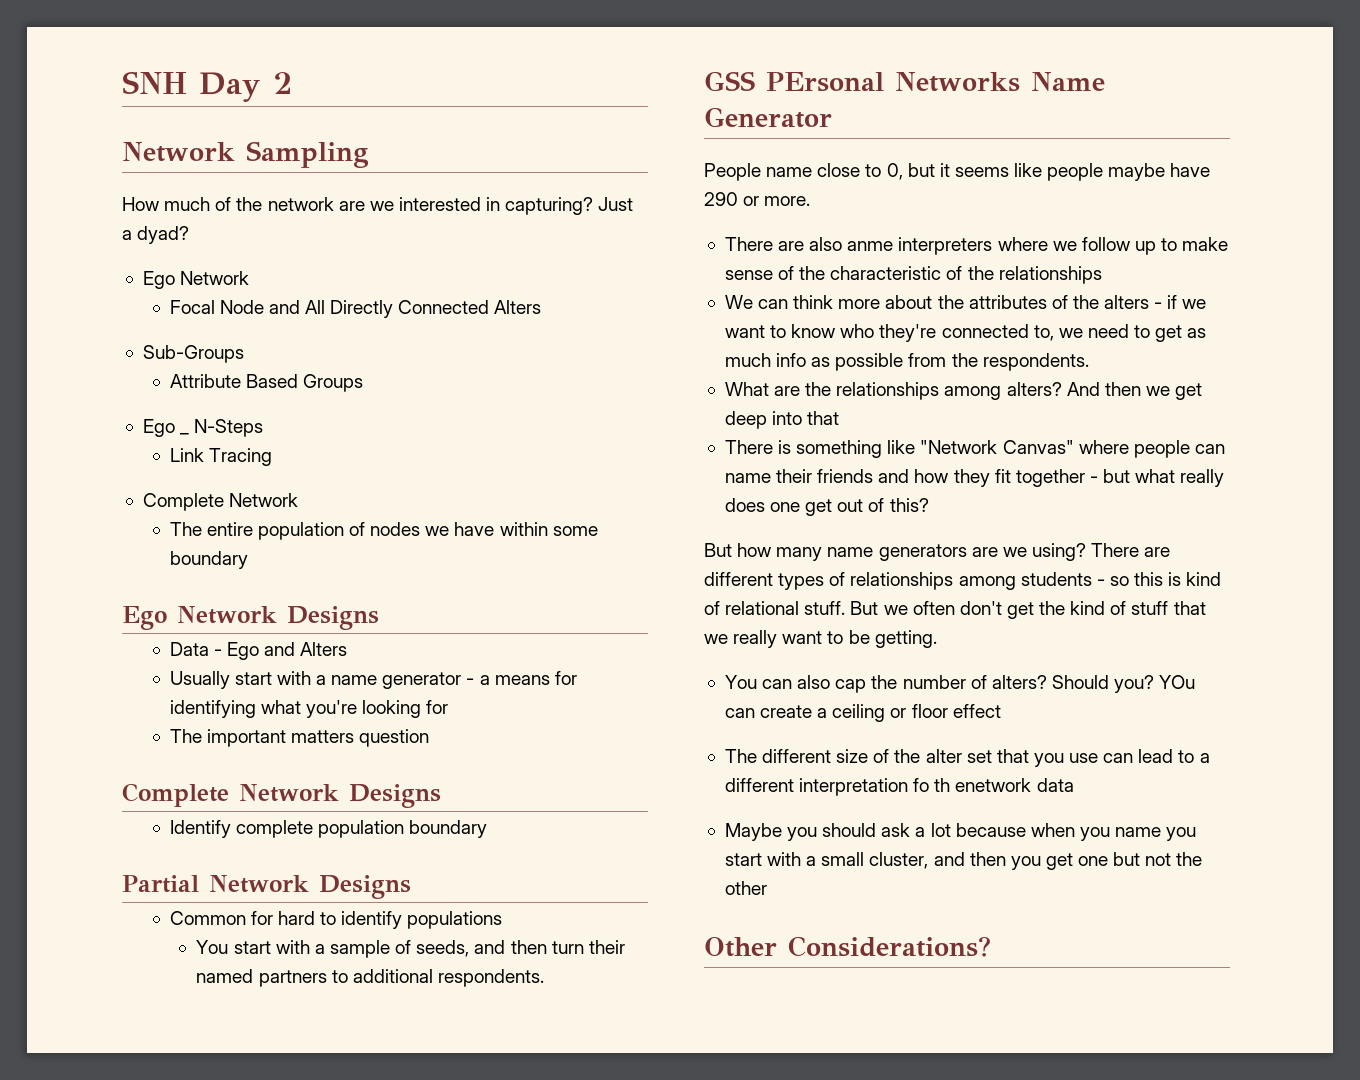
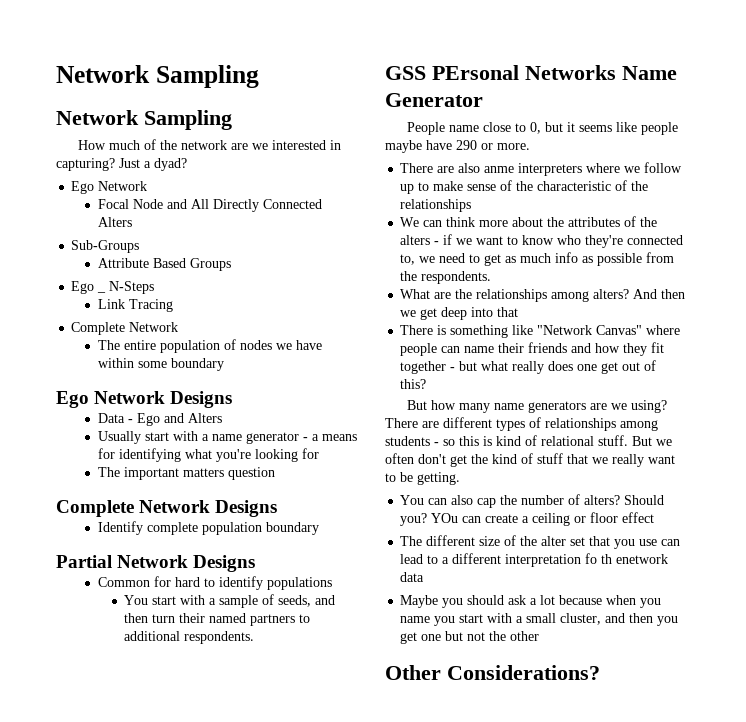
[122,71,292,102] SNH Day 2 -> [56,65,259,88] Network Sampling

